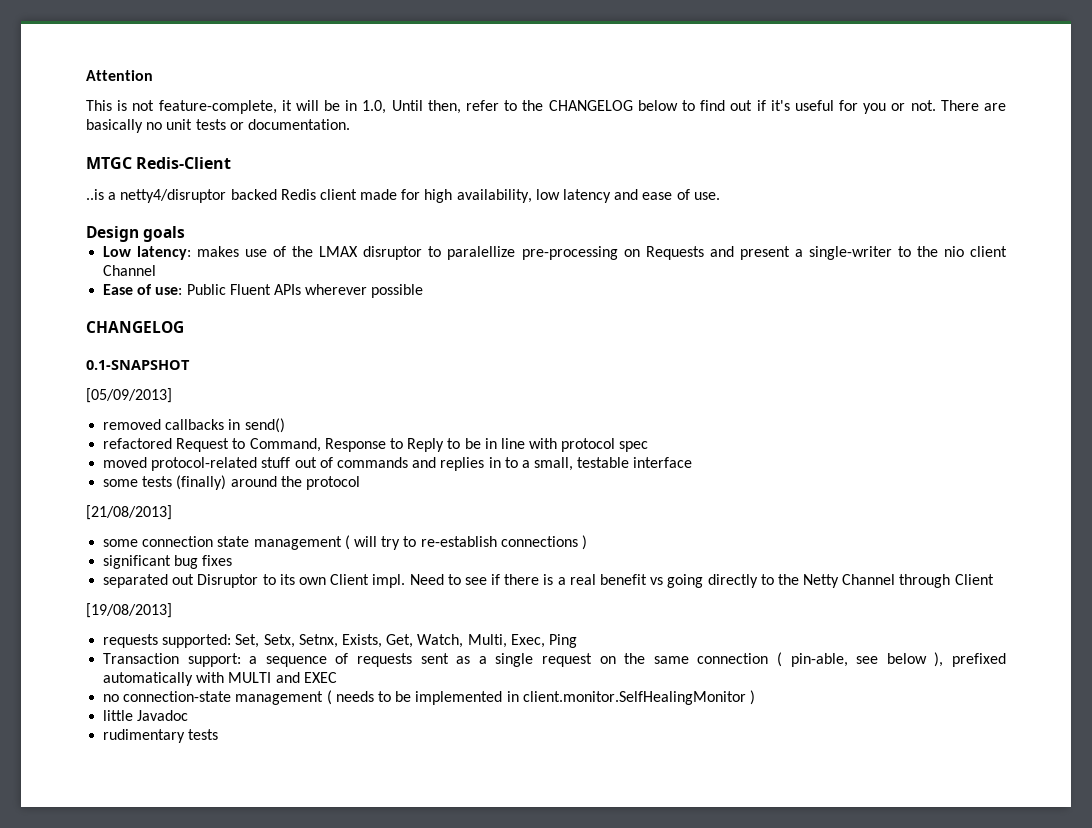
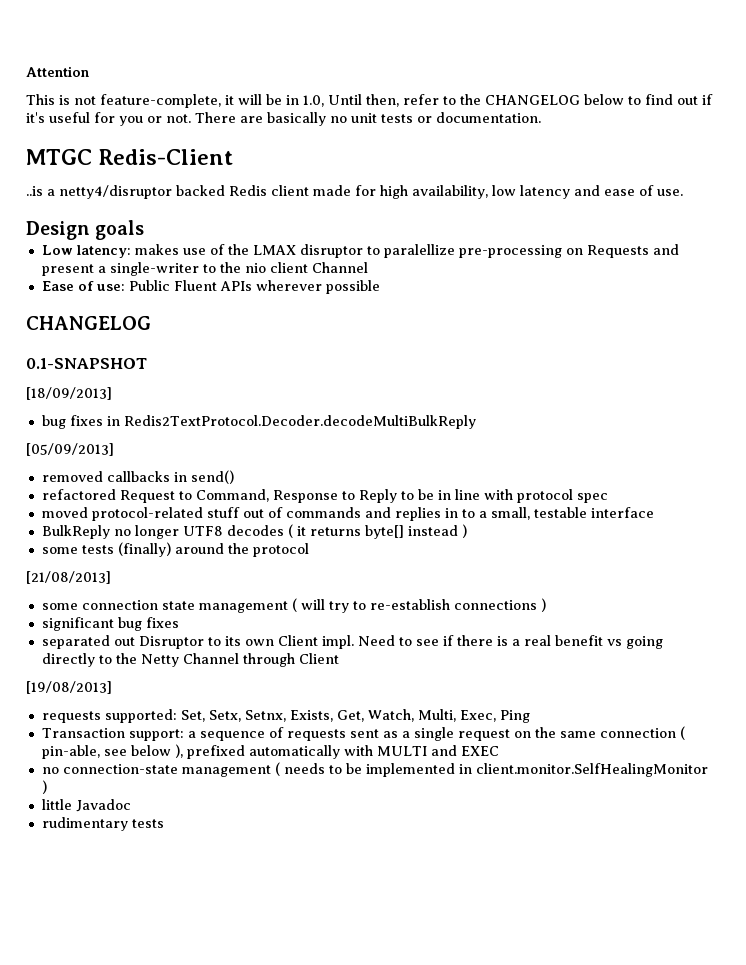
(190, 365) none -> [26,387,112,400] [41,415,476,429] // [18/09/2013] // bug fixes in Redis2TextProtocol.Decoder.decodeMultiBulkReply
(693, 462) none -> [41,524,467,539] // BulkReply no longer UTF8 decodes ( it returns byte[] instead )

